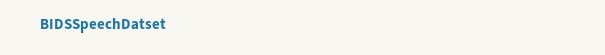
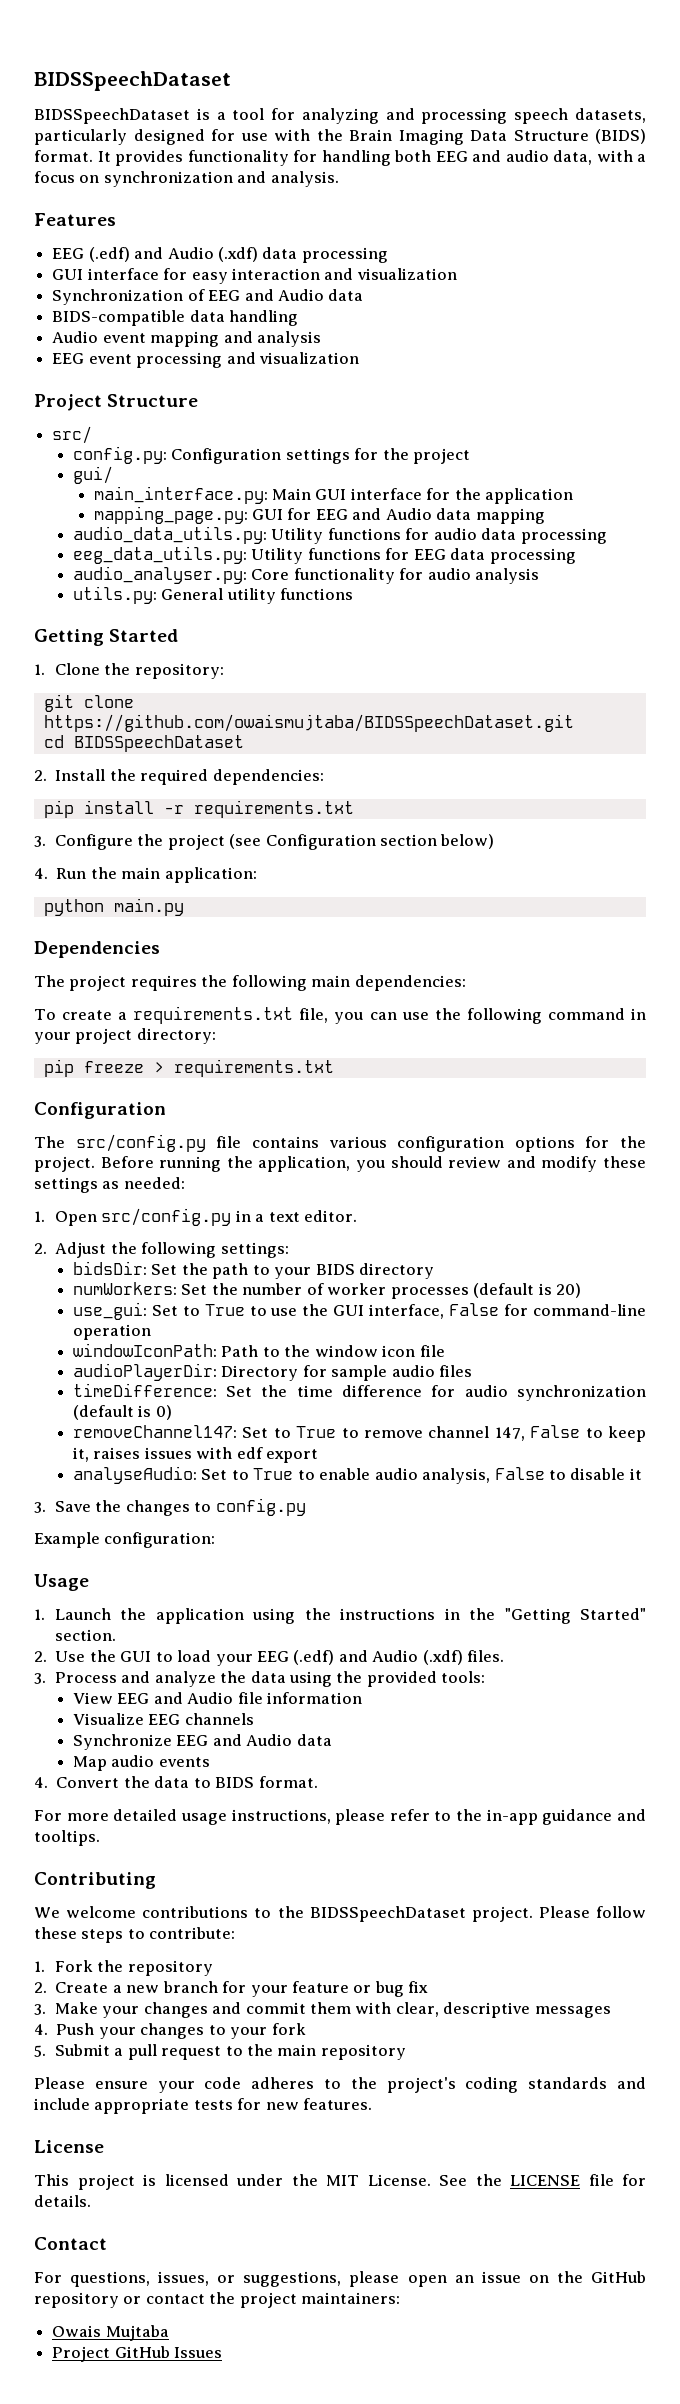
[40,18,166,33] BIDSSpeechDatset -> [34,71,231,91] [34,108,646,124] [34,129,646,145] [34,150,646,166] [34,171,339,187] [34,213,116,226] [52,247,388,263] [52,268,457,284] [52,289,364,305] [52,310,299,326] [52,331,321,347] [52,352,359,368] [34,394,199,411] [52,426,93,444] [72,446,471,464] [72,466,113,484] [93,486,574,504] [93,506,545,524] [72,526,607,544] [72,546,576,564] [72,566,540,584] [72,586,354,604] [34,629,179,646] [34,663,224,679] [43,694,134,712] [43,714,574,732] [43,735,244,752] [34,769,324,785] [43,800,354,818] [34,834,495,850] [34,867,257,883] [43,898,184,916] [34,941,160,958] [34,975,466,991] [34,1006,646,1024] [34,1028,216,1044] [43,1059,334,1077] [34,1102,166,1119] [34,1134,646,1152] [34,1156,647,1172] [34,1177,185,1193] [34,1208,357,1226] [34,1242,289,1258] [72,1261,435,1279] [72,1282,581,1299] [72,1302,647,1320] [72,1324,151,1340] [72,1343,445,1357] [72,1363,473,1381] [72,1383,646,1401] [72,1405,172,1420] [72,1425,647,1442] [72,1447,319,1463] [72,1466,642,1484] [34,1498,306,1516] [34,1532,216,1548] [34,1574,89,1591] [34,1608,646,1624] [54,1629,116,1641] [34,1650,505,1666] [34,1671,486,1687] [72,1692,363,1704] [72,1713,254,1725] [72,1734,332,1750] [72,1755,210,1771] [34,1776,318,1788] [34,1809,646,1825] [34,1830,100,1846] [34,1872,156,1889] [34,1906,646,1922] [34,1927,236,1943] [34,1960,213,1976] [34,1981,429,1997] [34,2002,611,2018] [34,2023,306,2039] [34,2044,406,2060] [34,2077,646,2093] [34,2098,373,2114] [34,2140,104,2153] [34,2174,646,2190] [34,2195,91,2207] [34,2237,107,2250] [34,2271,646,2287] [34,2292,401,2308] [52,2325,169,2341] [52,2346,223,2362] BIDSSpeechDataset // BIDSSpeechDataset is a tool for analyzing and processing speech datasets, particularly designed for use with the Brain Imaging Data Structure (BIDS) format. It provides functionality for handling both EEG and audio data, with a focus on synchronization and analysis. // Features // EEG (.edf) and Audio (.xdf) data processing // GUI interface for easy interaction and visualization // Synchronization of EEG and Audio data // BIDS-compatible data handling // Audio event mapping and analysis // EEG event processing and visualization // Project Structure // src/ // config.py: Configuration settings for the project // gui/ // main_interface.py: Main GUI interface for the application // mapping_page.py: GUI for EEG and Audio data mapping // audio_data_utils.py: Utility functions for audio data processing // eeg_data_utils.py: Utility functions for EEG data processing // audio_analyser.py: Core functionality for audio analysis // utils.py: General utility functions // Getting Started // 1. Clone the repository: // git clone https://github.com/owaismujtaba/BIDSSpeechDataset.git // cd BIDSSpeechDataset // 2. Install the required dependencies: // pip install -r requirements.txt // 3. Configure the project (see Configuration section below) // 4. Run the main application: // python main.py // Dependencies // The project requires the following main dependencies: // To create a requirements.txt file, you can use the following command in your project directory: // pip freeze > requirements.txt // Configuration // The src/config.py file contains various configuration options for the project. Before running the application, you should review and modify these settings as needed: // 1. Open src/config.py in a text editor. // 2. Adjust the following settings: // bidsDir: Set the path to your BIDS directory // numWorkers: Set the number of worker processes (default is 20) // use_gui: Set to True to use the GUI interface, False for command-line operation // windowIconPath: Path to the window icon file // audioPlayerDir: Directory for sample audio files // timeDifference: Set the time difference for audio synchronization (default is 0) // removeChannel147: Set to True to remove channel 147, False to keep it, raises issues with edf export // analyseAudio: Set to True to enable audio analysis, False to disable it // 3. Save the changes to config.py // Example configuration: // Usage // 1. Launch the application using the instructions in the "Getting Started" section. // 2. Use the GUI to load your EEG (.edf) and Audio (.xdf) files. // 3. Process and analyze the data using the provided tools: // View EEG and Audio file information // Visualize EEG channels // Synchronize EEG and Audio data // Map audio events // 4. Convert the data to BIDS format. // For more detailed usage instructions, please refer to the in-app guidance and tooltips. // Contributing // We welcome contributions to the BIDSSpeechDataset project. Please follow these steps to contribute: // 1. Fork the repository // 2. Create a new branch for your feature or bug fix // 3. Make your changes and commit them with clear, descriptive messages // 4. Push your changes to your fork // 5. Submit a pull request to the main repository // Please ensure your code adheres to the project's coding standards and include appropriate tests for new features. // License // This project is licensed under the MIT License. See the LICENSE file for details. // Contact // For questions, issues, or suggestions, please open an issue on the GitHub repository or contact the project maintainers: // Owais Mujtaba // Project GitHub Issues

